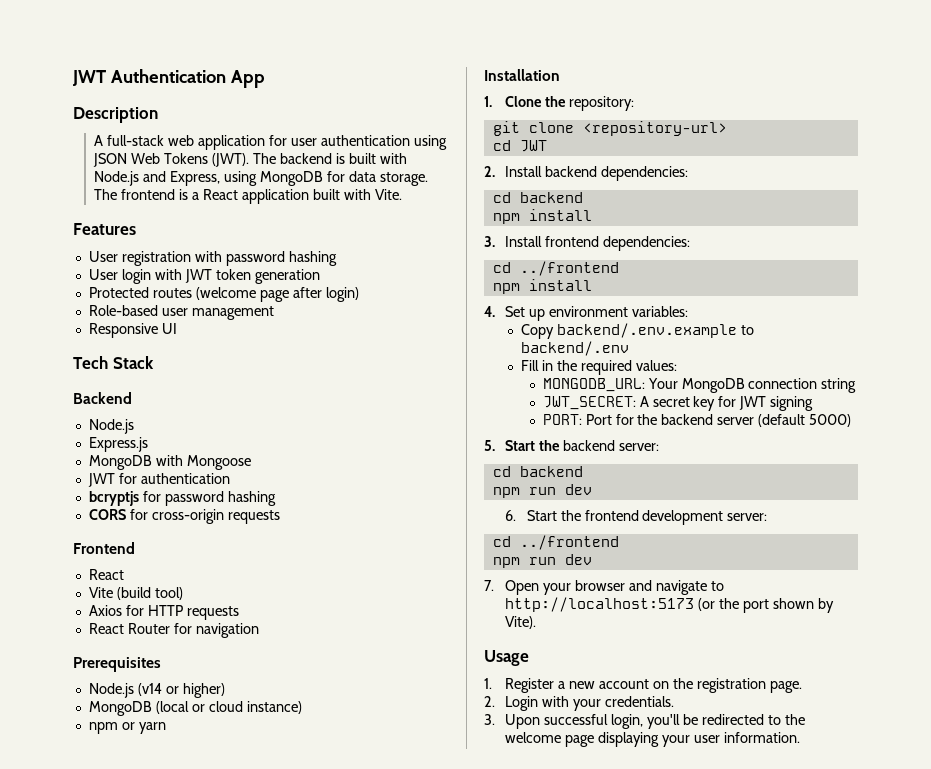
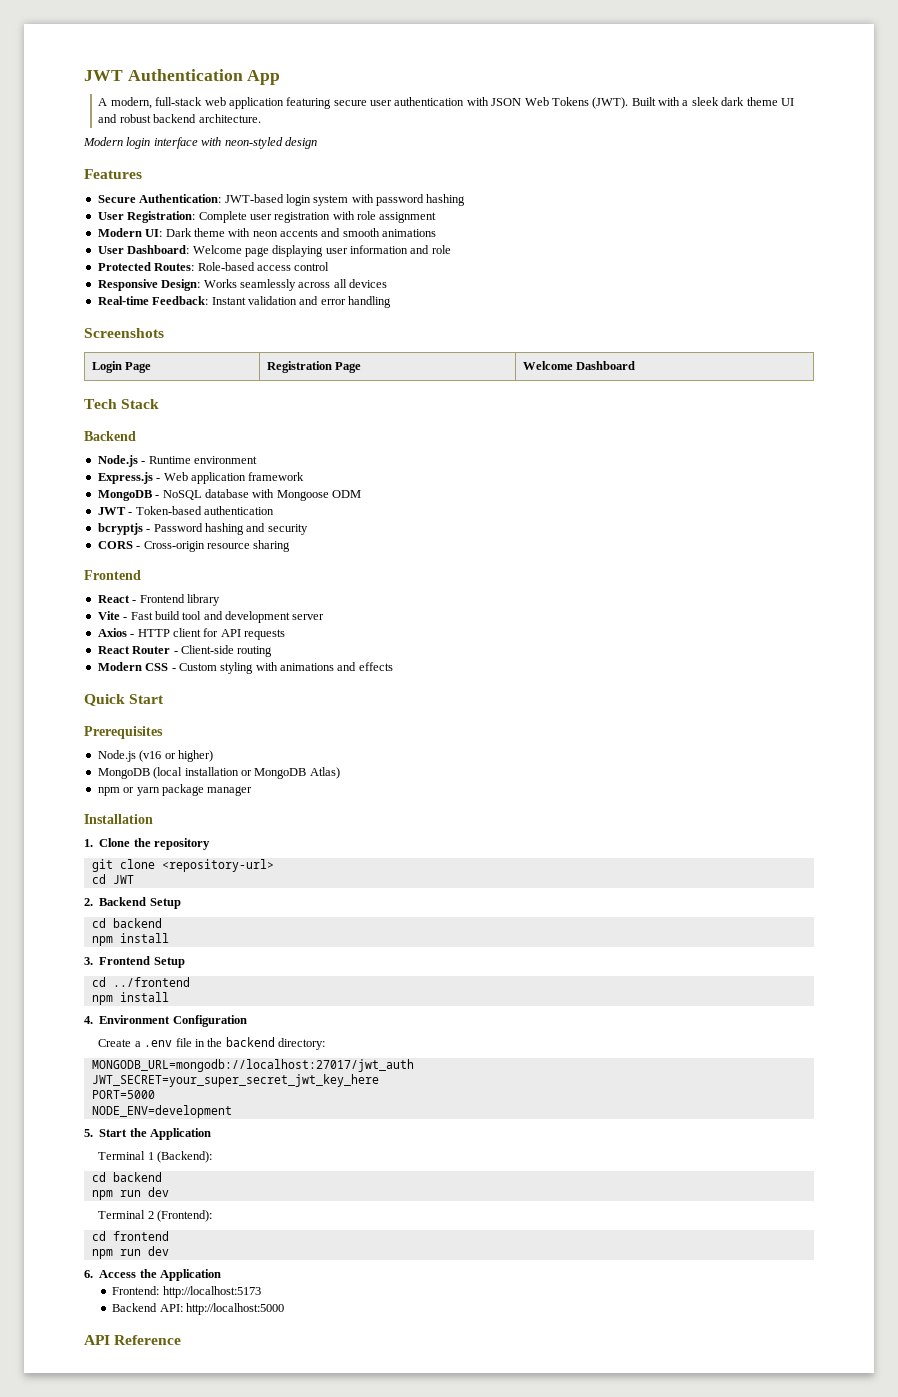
[73,107,158,123] [94,135,104,146] // Description // A -> [98,97,152,109] // A modern,
[269,135,288,146] for -> [286,97,367,109] featuring secure
[413,135,447,150] using -> [466,97,489,106] with
[253,153,407,164] [94,171,428,186] [94,189,402,204] [73,223,136,235] [88,251,337,266] [88,269,320,284] [88,287,359,302] [88,305,274,320] [88,323,177,338] [73,356,154,369] [73,392,132,404] [88,419,134,434] [88,437,148,452] [88,455,152,470] The backend is built with Node.js and Express, using MongoDB for data storage. The frontend is a React application built with Vite. // Features // User registration with password hashing // User login with JWT token generation // Protected routes (welcome page after login) // Role-based user management // Responsive UI // Tech Stack // Backend // Node.js // Express.js // MongoDB -> [631,97,794,106] [98,114,261,123] [83,137,317,149] [84,169,142,179] [97,194,466,206] [97,211,437,223] [97,228,437,237] [97,245,451,257] [97,262,330,271] [97,279,387,291] [97,296,391,308] [84,328,164,338] [91,361,151,373] [266,361,361,373] [522,361,635,370] [84,399,160,409] [84,431,136,441] [97,455,257,467] [97,472,305,484] [97,489,249,501] Built with a sleek dark theme UI and robust backend architecture. // Modern login interface with neon-styled design // Features // Secure Authentication: JWT-based login system with password hashing // User Registration: Complete user registration with role assignment // Modern UI: Dark theme with neon accents and smooth animations // User Dashboard: Welcome page displaying user information and role // Protected Routes: Role-based access control // Responsive Design: Works seamlessly across all devices // Real-time Feedback: Instant validation and error handling // Screenshots // Login Page | Registration Page | Welcome Dashboard // Tech Stack // Backend // Node.js - Runtime environment // Express.js - Web application framework // MongoDB - NoSQL database
[87,473,137,487] // JWT for -> [332,490,361,498] [97,506,202,515] ODM // JWT - Token-based
[142,491,276,506] for password hashing -> [146,523,308,535] - Password hashing and security
[129,509,280,524] [73,542,135,554] [88,569,124,580] [88,587,183,600] [88,605,239,620] [88,623,259,638] for cross-origin requests // Frontend // React // Vite (build tool) // Axios for HTTP requests // React Router for navigation -> [136,540,291,552] [84,570,141,580] [97,594,220,606] [97,611,325,623] [97,628,285,640] [97,645,273,657] [97,662,393,674] [84,694,165,706] - Cross-origin resource sharing // Frontend // React - Frontend library // Vite - Fast build tool and development server // Axios - HTTP client for API requests // React Router - Client-side routing // Modern CSS - Custom styling with animations and effects // Quick Start
[137,683,162,696] (v14 -> [139,750,162,762] (v16
[191,701,302,714] or cloud instance) -> [184,767,340,779] installation or MongoDB Atlas)
(166, 728) none -> [161,784,253,796] package manager
[569,96,635,111] repository: -> [154,838,210,850] repository
[505,166,689,181] Install backend dependencies: -> [99,897,181,909] Backend Setup
[505,236,691,251] Install frontend dependencies: -> [99,956,185,968] Frontend Setup
[505,306,689,321] [521,323,755,339] [521,341,630,356] [521,360,677,375] [542,378,857,393] [542,396,814,411] [542,414,852,427] Set up environment variables: // Copy backend/.env.example to backend/.env // Fill in the required values: // MONGODB_URL: Your MongoDB connection string // JWT_SECRET: A secret key for JWT signing // PORT: Port for the backend server (default 5000) -> [99,1015,247,1027] [98,1037,325,1050] [91,1059,414,1072] [91,1074,379,1087] [91,1090,155,1099] [91,1105,232,1118] Environment Configuration // Create a .env file in the backend directory: // MONGODB_URL=mongodb://localhost:27017/jwt_auth // JWT_SECRET=your_super_secret_jwt_key_here // PORT=5000 // NODE_ENV=development
[563,440,660,451] backend server: -> [150,1128,211,1140] [98,1151,213,1163] Application // Terminal 1 (Backend):
[505,510,768,525] [492,535,619,550] [492,554,592,568] [484,580,724,595] [505,597,834,613] [505,616,537,629] [484,650,529,666] [484,678,802,693] [484,696,675,711] [484,714,805,729] [505,732,800,747] 6. Start the frontend development server: // cd ../frontend // npm run dev // 7. Open your browser and navigate to http://localhost:5173 (or the port shown by Vite). // Usage // 1. Register a new account on the registration page. // 2. Login with your credentials. // 3. Upon successful login, you'll be redirected to the welcome page displaying your user information. -> [98,1210,213,1222] [91,1231,169,1241] [91,1246,169,1259] [84,1269,221,1281] [112,1286,261,1298] [112,1303,284,1315] [84,1335,182,1345] Terminal 2 (Frontend): // cd frontend // npm run dev // 6. Access the Application // Frontend: http://localhost:5173 // Backend API: http://localhost:5000 // API Reference

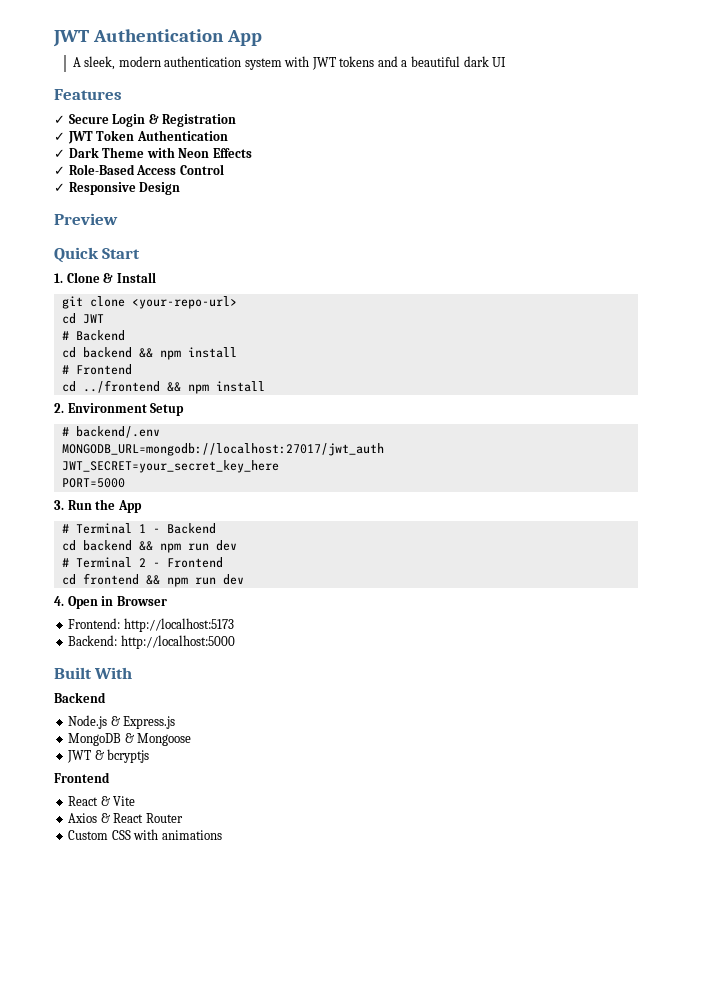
[110,97,794,109] [98,114,261,123] [83,137,317,149] [84,169,142,179] [97,194,466,206] [97,211,437,223] [97,228,437,237] [97,245,451,257] [97,262,330,271] [97,279,387,291] [97,296,391,308] [84,328,164,338] [91,361,151,373] [266,361,361,373] [522,361,635,370] [84,399,160,409] [84,431,136,441] [97,455,257,467] [97,472,305,484] [97,489,275,501] modern, full-stack web application featuring secure user authentication with JSON Web Tokens (JWT). Built with a sleek dark theme UI and robust backend architecture. // Modern login interface with neon-styled design // Features // Secure Authentication: JWT-based login system with password hashing // User Registration: Complete user registration with role assignment // Modern UI: Dark theme with neon accents and smooth animations // User Dashboard: Welcome page displaying user information and role // Protected Routes: Role-based access control // Responsive Design: Works seamlessly across all devices // Real-time Feedback: Instant validation and error handling // Screenshots // Login Page | Registration Page | Welcome Dashboard // Tech Stack // Backend // Node.js - Runtime environment // Express.js - Web application framework // MongoDB - NoSQL database with -> [84,56,507,70] [54,89,122,100] [54,114,237,127] [54,130,228,144] [54,147,252,158] [54,164,224,175] [54,182,181,195] [54,213,118,225] [54,247,141,263] [54,272,156,283] [61,296,237,309] [61,313,104,324] [61,330,125,341] [61,347,237,360] [61,364,132,375] [61,380,265,394] [54,403,185,416] [61,426,160,438] [61,443,384,456] [61,460,279,473] [61,478,125,488] [54,499,142,513] [61,523,216,534] [61,540,237,553] [61,557,223,568] [61,573,244,587] [54,596,167,609] [68,618,234,632] [68,635,235,649] [54,667,133,679] [54,692,106,703] [68,715,176,729] [68,733,134,746] sleek, modern authentication system with JWT tokens and a beautiful dark UI // Features // ✓ Secure Login & Registration // ✓ JWT Token Authentication // ✓ Dark Theme with Neon Effects // ✓ Role-Based Access Control // ✓ Responsive Design // Preview // Quick Start // 1. Clone & Install // git clone <your-repo-url> // cd JWT // # Backend // cd backend && npm install // # Frontend // cd ../frontend && npm install // 2. Environment Setup // # backend/.env // MONGODB_URL=mongodb://localhost:27017/jwt_auth // JWT_SECRET=your_secret_key_here // PORT=5000 // 3. Run the App // # Terminal 1 - Backend // cd backend && npm run dev // # Terminal 2 - Frontend // cd frontend && npm run dev // 4. Open in Browser // Frontend: http://localhost:5173 // Backend: http://localhost:5000 // Built With // Backend // Node.js & Express.js // MongoDB &
[332,490,361,498] [97,506,274,515] [97,523,308,535] [97,540,291,552] [84,570,141,580] [97,594,220,606] [97,611,325,623] [97,628,285,640] [97,645,273,657] [97,662,393,674] [84,694,165,706] [84,726,163,739] [97,750,213,762] [97,767,340,779] [97,784,253,796] [84,814,153,824] [84,838,210,850] [91,859,274,872] [91,874,134,884] [84,897,181,909] [91,918,162,928] [91,933,169,946] [84,956,185,968] [91,977,190,987] [91,992,169,1005] [84,1015,247,1027] [98,1037,325,1050] [91,1059,414,1072] [91,1074,379,1087] [91,1090,155,1099] [91,1105,232,1118] [84,1128,211,1140] [98,1151,213,1163] [91,1172,162,1182] [91,1187,169,1200] [98,1210,213,1222] [91,1231,169,1241] [91,1246,169,1259] [84,1269,221,1281] [112,1286,261,1298] [112,1303,284,1315] [84,1335,182,1345] ODM // JWT - Token-based authentication // bcryptjs - Password hashing and security // CORS - Cross-origin resource sharing // Frontend // React - Frontend library // Vite - Fast build tool and development server // Axios - HTTP client for API requests // React Router - Client-side routing // Modern CSS - Custom styling with animations and effects // Quick Start // Prerequisites // Node.js (v16 or higher) // MongoDB (local installation or MongoDB Atlas) // npm or yarn package manager // Installation // 1. Clone the repository // git clone <repository-url> // cd JWT // 2. Backend Setup // cd backend // npm install // 3. Frontend Setup // cd ../frontend // npm install // 4. Environment Configuration // Create a .env file in the backend directory: // MONGODB_URL=mongodb://localhost:27017/jwt_auth // JWT_SECRET=your_super_secret_jwt_key_here // PORT=5000 // NODE_ENV=development // 5. Start the Application // Terminal 1 (Backend): // cd backend // npm run dev // Terminal 2 (Frontend): // cd frontend // npm run dev // 6. Access the Application // Frontend: http://localhost:5173 // Backend API: http://localhost:5000 // API Reference -> [67,749,150,763] [54,772,110,783] [68,796,136,806] [68,813,183,823] [68,829,222,840] // JWT & bcryptjs // Frontend // React & Vite // Axios & React Router // Custom CSS with animations

